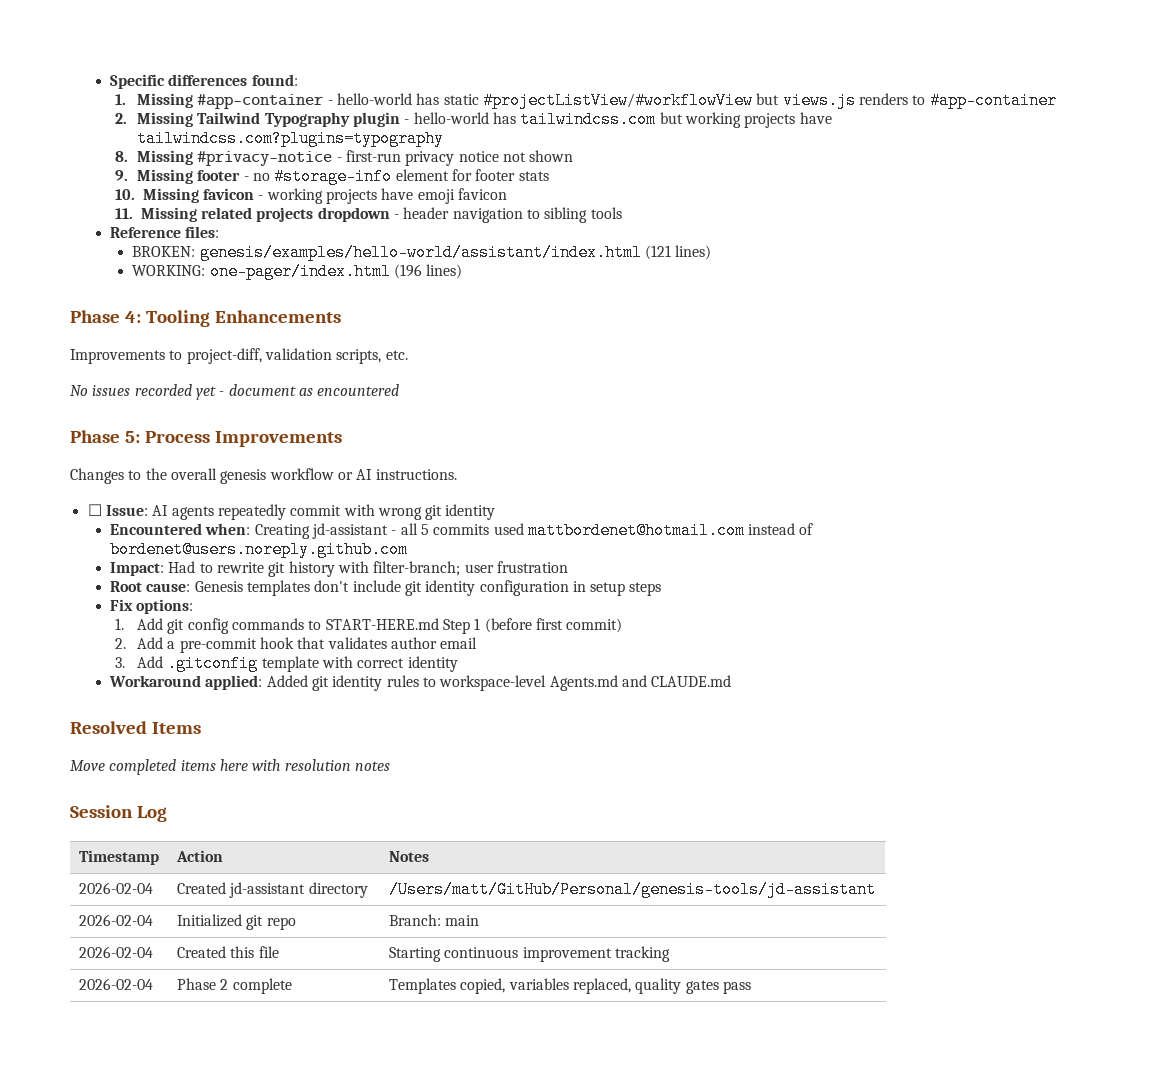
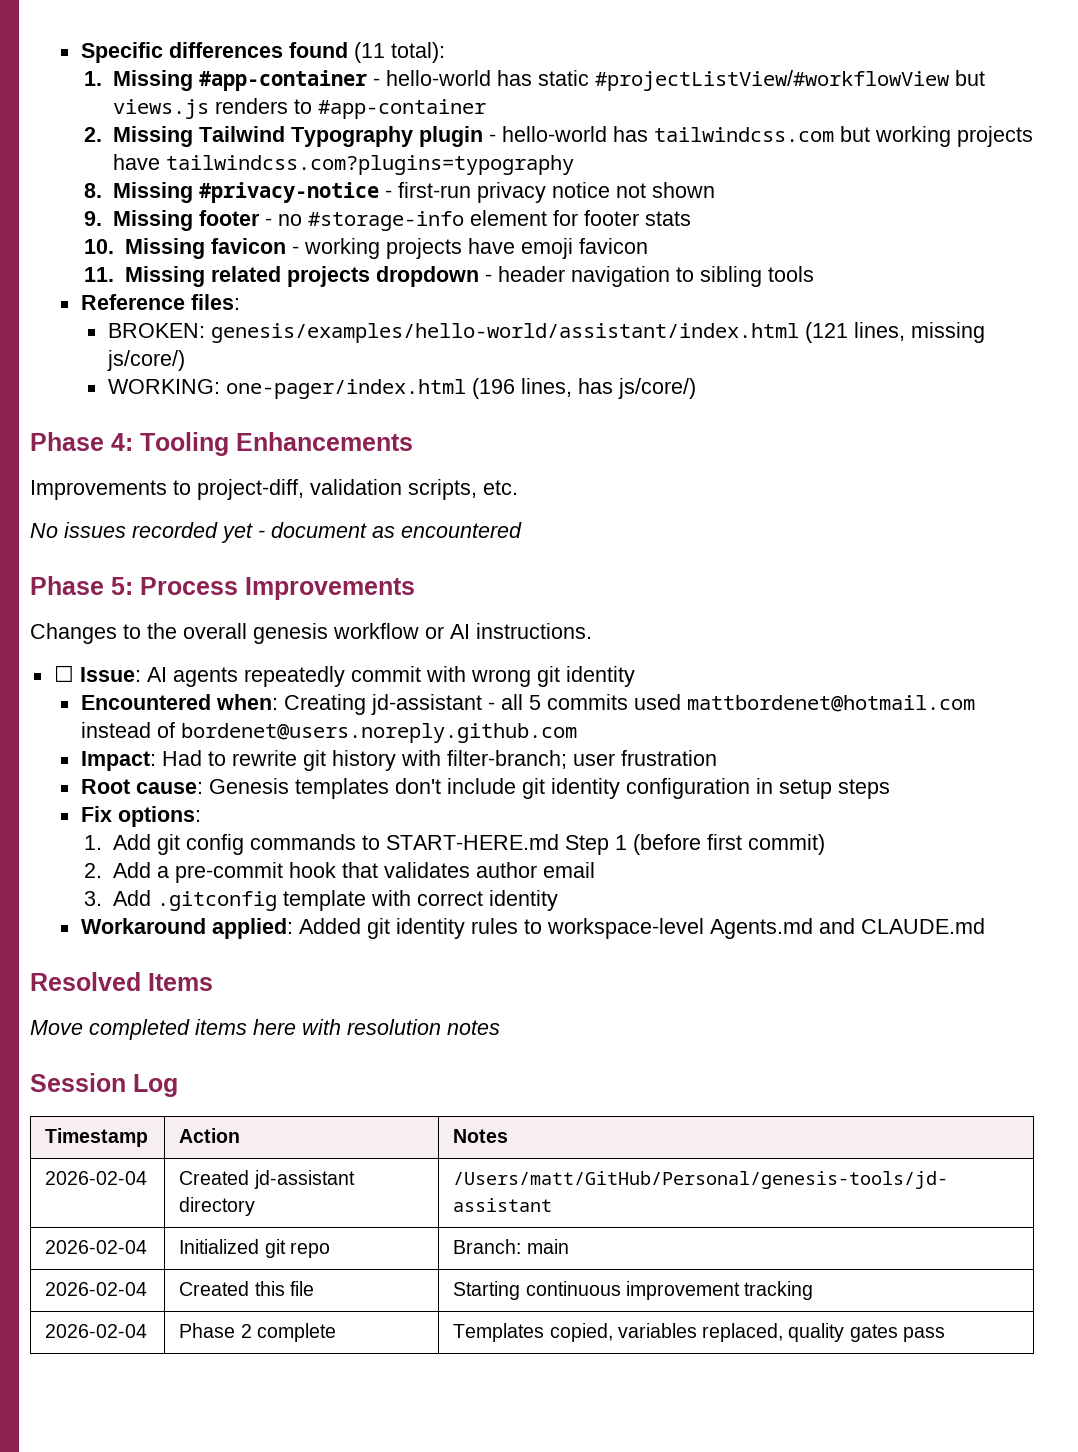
[251,74,298,86] found: -> [288,42,445,63] found (11 total):
[675,245,712,260] lines) -> [853,322,985,343] [106,350,185,371] lines, missing js/core/)
[426,264,463,279] lines) -> [520,378,696,399] lines, has js/core/)

